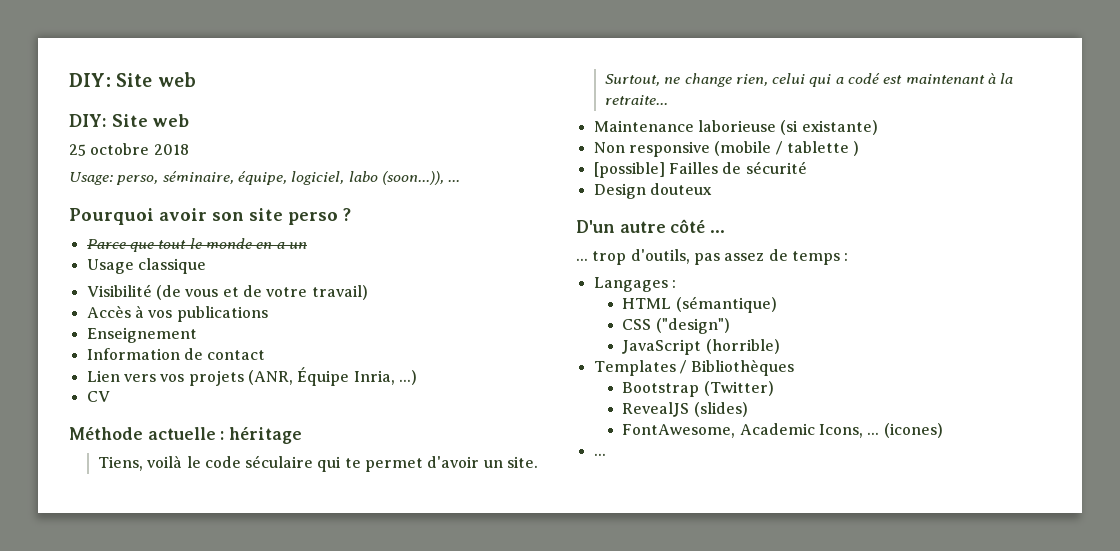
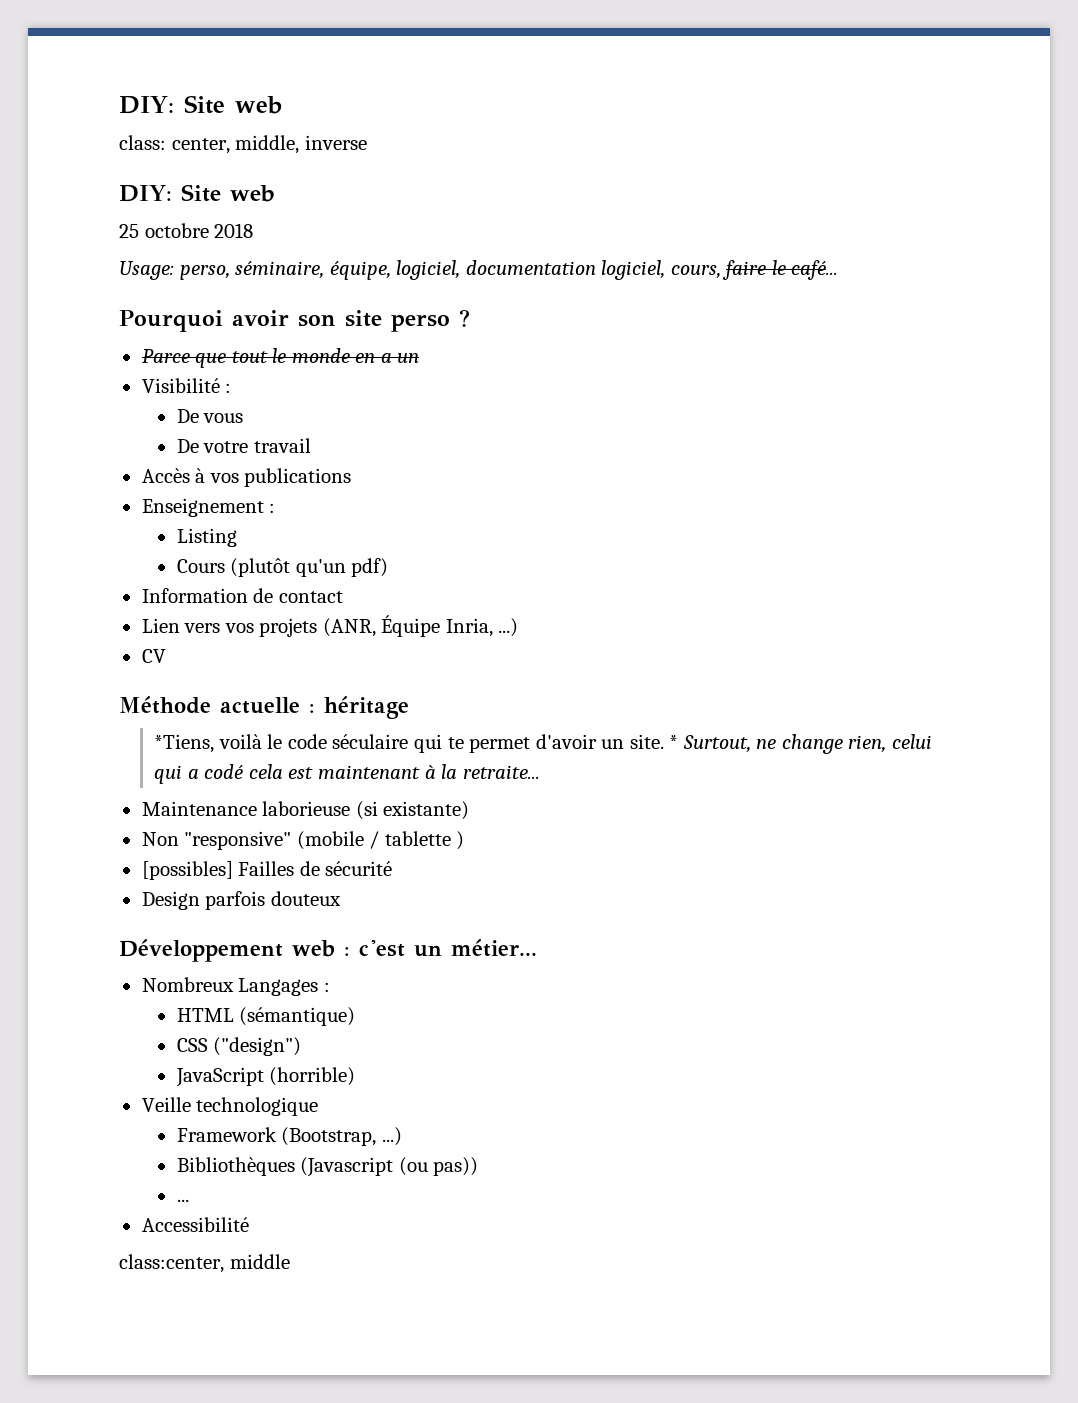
[69,72,196,87] DIY: Site web -> [119,95,282,114] [119,135,367,154] DIY: Site web // class: center, middle, inverse
[348,171,461,185] labo (soon...)), ... -> [465,260,839,280] documentation logiciel, cours, faire le café...
[86,258,206,274] [86,284,368,300] Usage classique // Visibilité (de vous et de votre travail) -> [141,378,232,393] [176,409,244,423] [176,438,311,453] Visibilité : // De vous // De votre travail
(197, 335) none -> [269,503,276,513] [176,528,237,547] [176,558,389,577] : // Listing // Cours (plutôt qu'un pdf)
[97,456,143,471] Tiens, -> [154,734,215,753] *Tiens,
(539, 462) none -> [669,735,679,749] *
(881, 78) none -> [248,764,283,779] cela
[628,141,710,157] responsive -> [184,831,292,850] "responsive"
[593,162,665,178] [possible] -> [141,861,233,880] [possibles]
(646, 191) none -> [205,891,266,910] parfois
[576,219,726,233] [576,249,849,265] D'un autre côté ... // ... trop d'outils, pas assez de temps : // -> [119,939,537,962] [141,977,234,992] Développement web : c'est un métier... // Nombreux
[593,360,795,376] [622,381,774,397] [622,402,748,417] [622,423,943,438] [593,453,606,456] Templates / Bibliothèques // Bootstrap (Twitter) // RevealJS (slides) // FontAwesome, Academic Icons, ... (icones) // ... -> [141,1097,319,1116] [176,1127,402,1146] [176,1157,479,1177] [176,1199,189,1202] [141,1217,249,1232] [119,1254,290,1273] Veille technologique // Framework (Bootstrap, ...) // Bibliothèques (Javascript (ou pas)) // ... // Accessibilité // class:center, middle

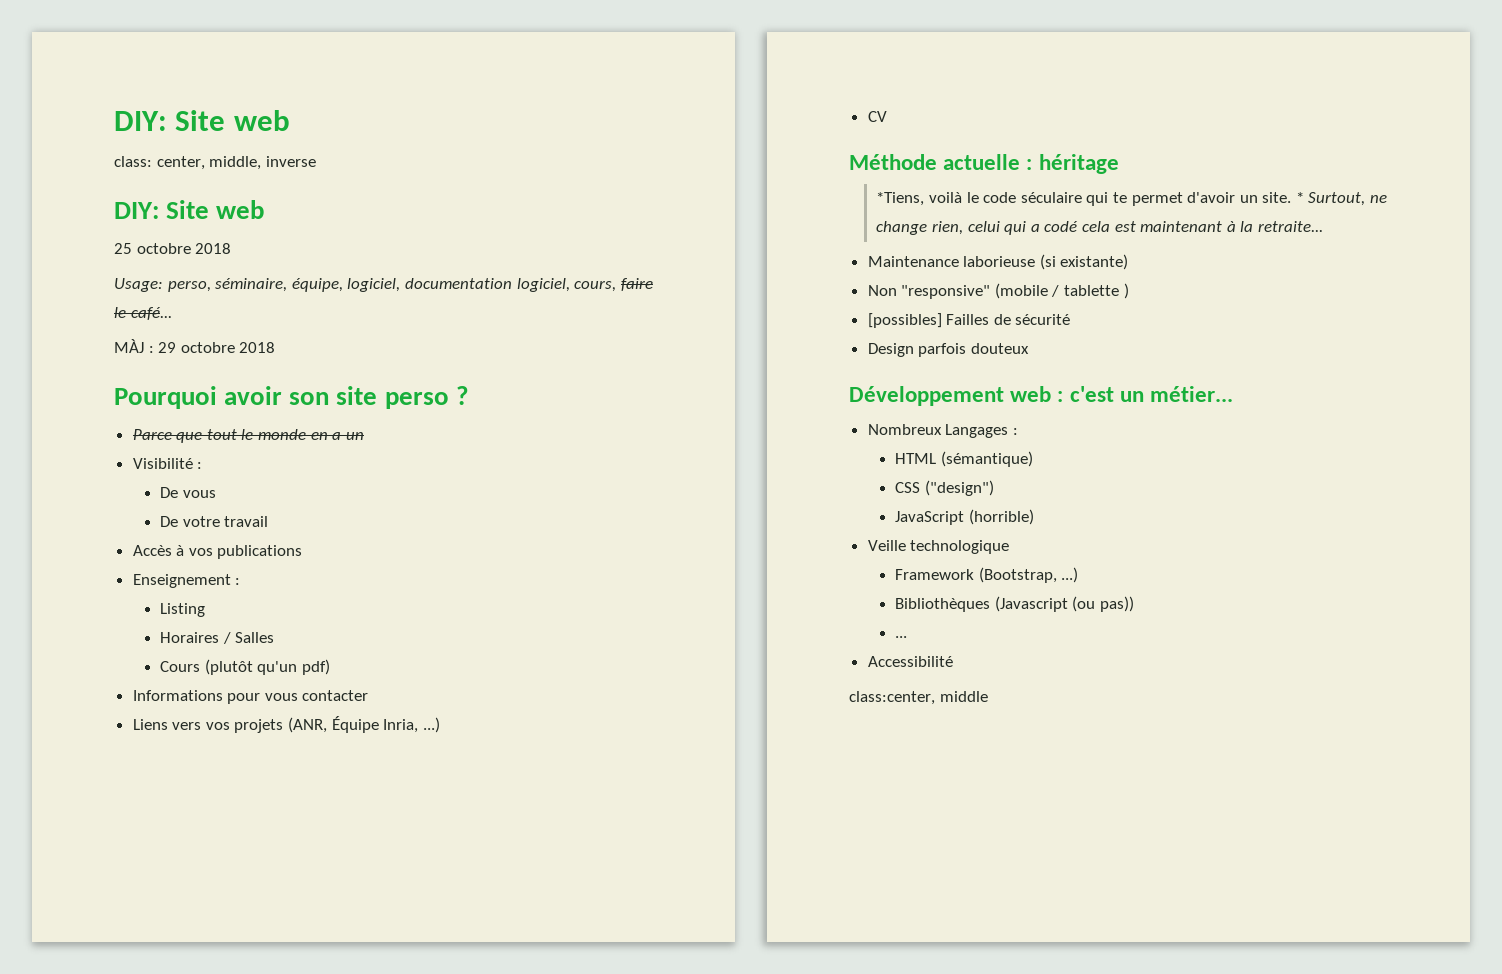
(839, 270) none -> [114,339,276,353] // MÀJ : 29 octobre 2018
(237, 537) none -> [160,632,275,644] // Horaires / Salles
[141,588,343,603] [141,618,180,633] Information de contact // Lien -> [132,690,369,704] [132,719,168,730] Informations pour vous contacter // Liens

